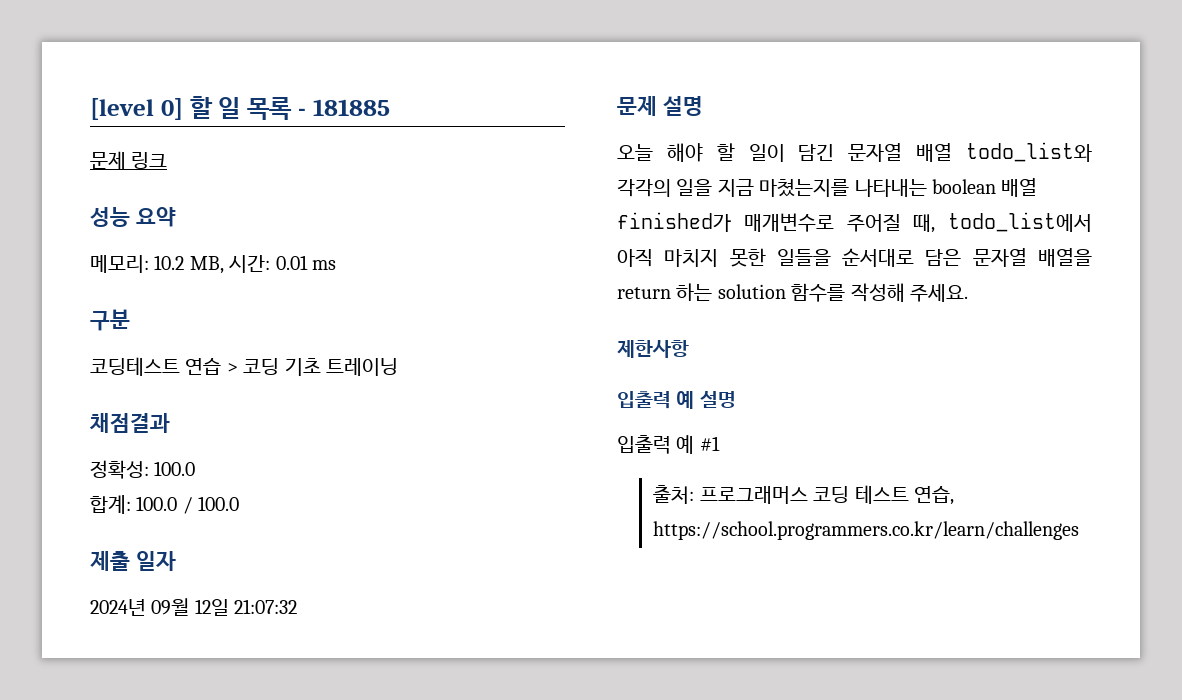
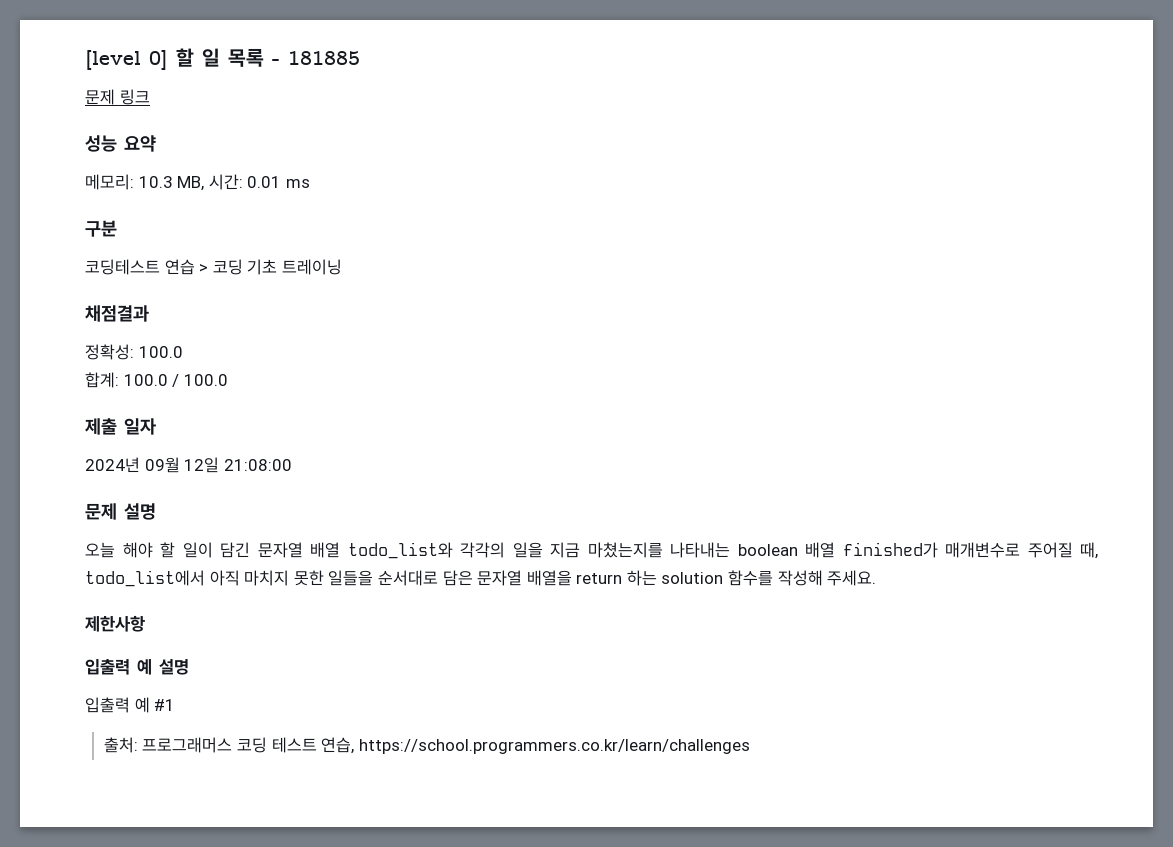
[154,255,185,270] 10.2 -> [138,176,173,188] 10.3
[234,599,298,614] 21:07:32 -> [223,459,292,471] 21:08:00

